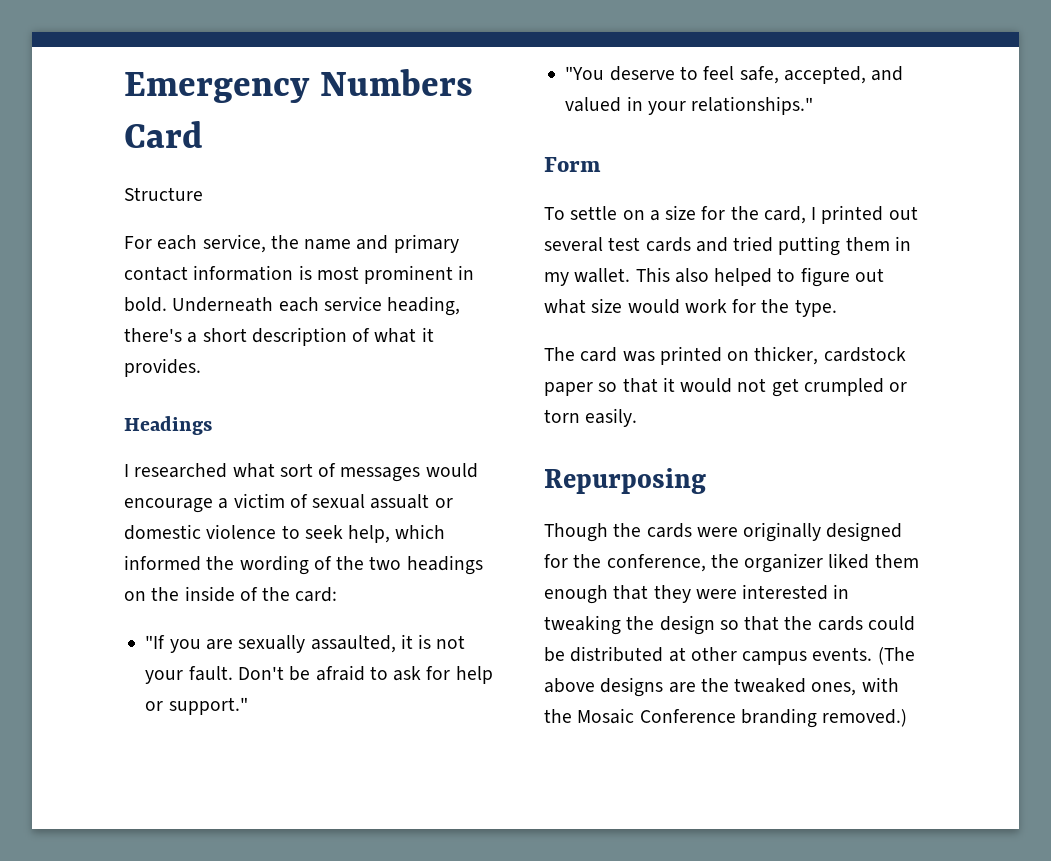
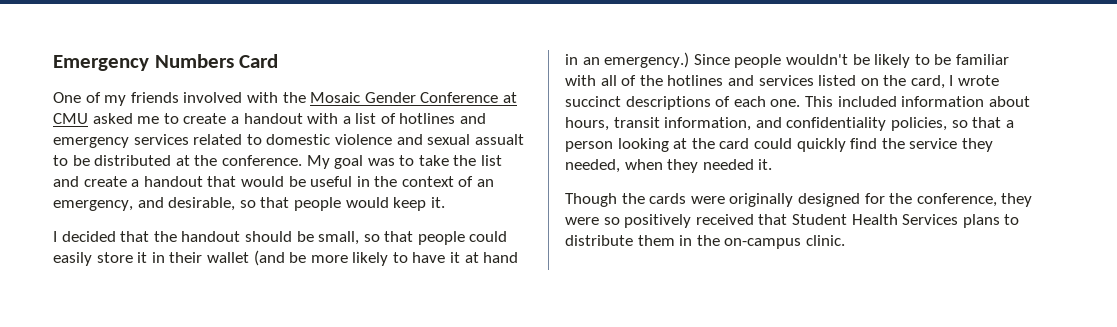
[124,187,203,201] [124,234,459,253] [124,265,475,284] [124,296,461,316] [124,327,434,346] [124,358,201,377] [124,416,212,435] [124,463,478,482] [124,493,453,513] [124,524,446,543] [124,555,483,575] [124,586,338,602] [145,634,466,653] [145,665,493,684] [145,697,248,715] [565,66,904,84] [565,96,814,115] [544,157,601,172] [544,205,918,224] [544,236,911,256] [544,267,884,287] [544,298,837,317] [544,346,906,365] [544,377,908,397] [544,408,638,427] [544,468,706,494] Structure // For each service, the name and primary contact information is most prominent in bold. Underneath each service heading, there's a short description of what it provides. // Headings // I researched what sort of messages would encourage a victim of sexual assualt or domestic violence to seek help, which informed the wording of the two headings on the inside of the card: // "If you are sexually assaulted, it is not your fault. Don't be afraid to ask for help or support." // "You deserve to feel safe, accepted, and valued in your relationships." // Form // To settle on a size for the card, I printed out several test cards and tried putting them in my wallet. This also helped to figure out what size would work for the type. // The card was printed on thicker, cardstock paper so that it would not get crumpled or torn easily. // Repurposing -> [53,92,517,106] [53,113,487,124] [53,134,524,148] [53,155,503,169] [53,176,495,187] [53,197,445,211] [53,231,508,245] [53,250,519,266] [565,52,1009,68] [565,75,1000,89] [565,96,1030,110] [565,117,1014,131] [565,138,993,152] [565,159,773,173] One of my friends involved with the Mosaic Gender Conference at CMU asked me to create a handout with a list of hotlines and emergency services related to domestic violence and sexual assualt to be distributed at the conference. My goal was to take the list and create a handout that would be useful in the context of an emergency, and desirable, so that people would keep it. // I decided that the handout should be small, so that people could easily store it in their wallet (and be more likely to have it at hand in an emergency.) Since people wouldn't be likely to be familiar with all of the hotlines and services listed on the card, I wrote succinct descriptions of each one. This included information about hours, transit information, and confidentiality policies, so that a person looking at the card could quickly find the service they needed, when they needed it.
[710,553,919,573] [544,584,850,604] [544,615,915,635] [544,646,915,665] [544,677,899,697] [544,708,908,728] the organizer liked them enough that they were interested in tweaking the design so that the cards could be distributed at other campus events. (The above designs are the tweaked ones, with the Mosaic Conference branding removed.) -> [1001,193,1033,207] [565,214,1020,228] [565,235,845,249] they were so positively received that Student Health Services plans to distribute them in the on-campus clinic.

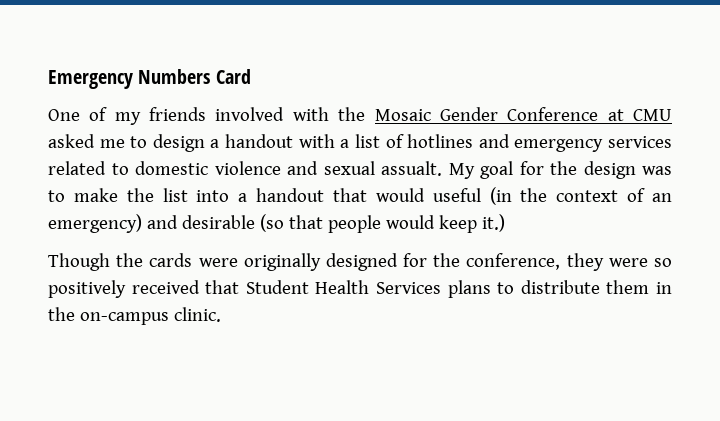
[183,113,227,124] create -> [152,134,205,152] design
[474,134,524,145] [53,155,364,169] assualt to be distributed at the conference. My goal -> [381,161,636,179] assualt. My goal for the design
[418,155,449,166] take -> [73,188,118,202] make
[53,176,127,187] and create -> [196,190,230,202] into
[288,176,370,187] be useful in -> [432,187,512,205] useful (in
[53,197,445,211] [53,231,508,245] [53,250,519,266] [565,52,1009,68] [565,75,1000,89] [565,96,1030,110] [565,117,1014,131] [565,138,993,152] [565,159,773,173] emergency, and desirable, so that people would keep it. // I decided that the handout should be small, so that people could easily store it in their wallet (and be more likely to have it at hand in an emergency.) Since people wouldn't be likely to be familiar with all of the hotlines and services listed on the card, I wrote succinct descriptions of each one. This included information about hours, transit information, and confidentiality policies, so that a person looking at the card could quickly find the service they needed, when they needed it. -> [48,214,505,233] emergency) and desirable (so that people would keep it.)

